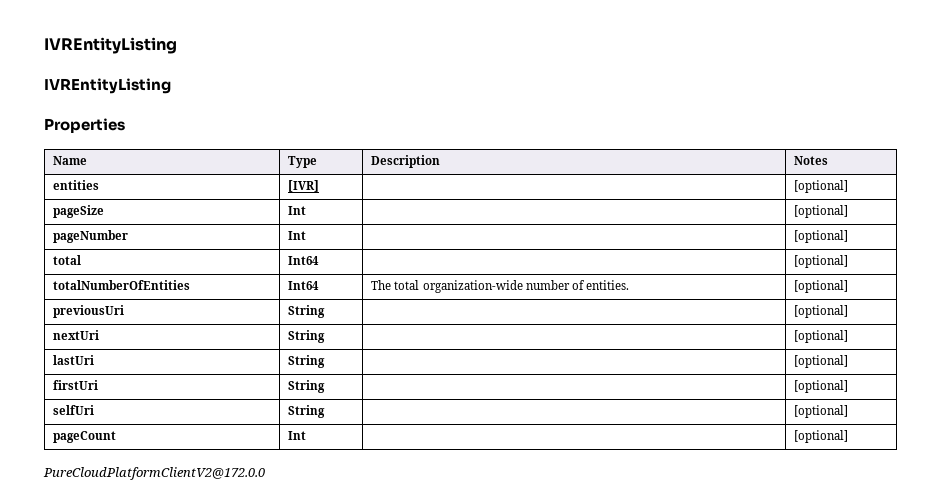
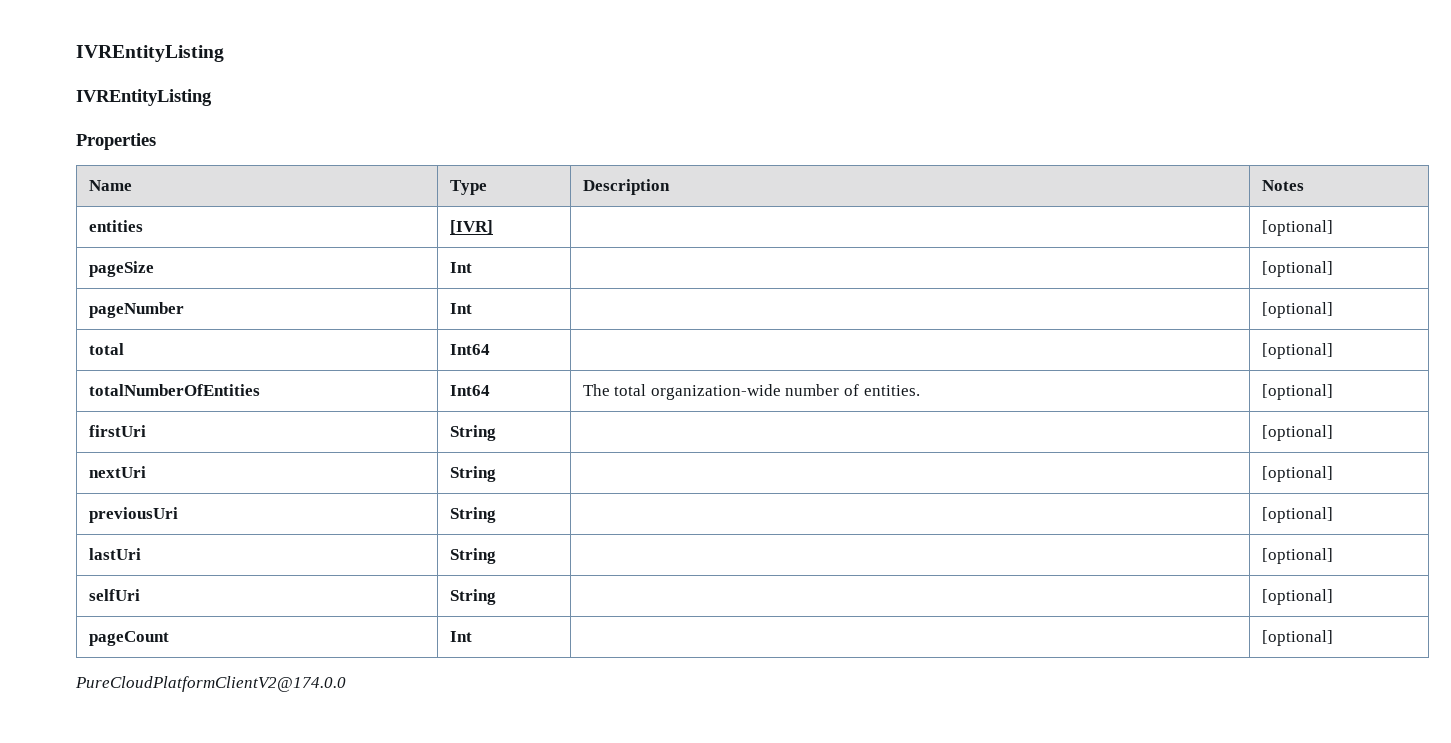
[53,305,125,318] previousUri -> [88,425,146,437] firstUri
[53,355,95,365] [288,355,326,368] [794,355,849,368] [53,380,99,390] lastUri | String | | [optional] // firstUri -> [88,507,178,523] [449,507,496,523] [1261,507,1333,523] [88,548,141,560] previousUri | String | | [optional] // lastUri
[43,467,265,480] PureCloudPlatformClientV2@172.0.0 -> [75,676,346,692] PureCloudPlatformClientV2@174.0.0

